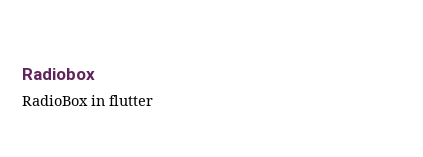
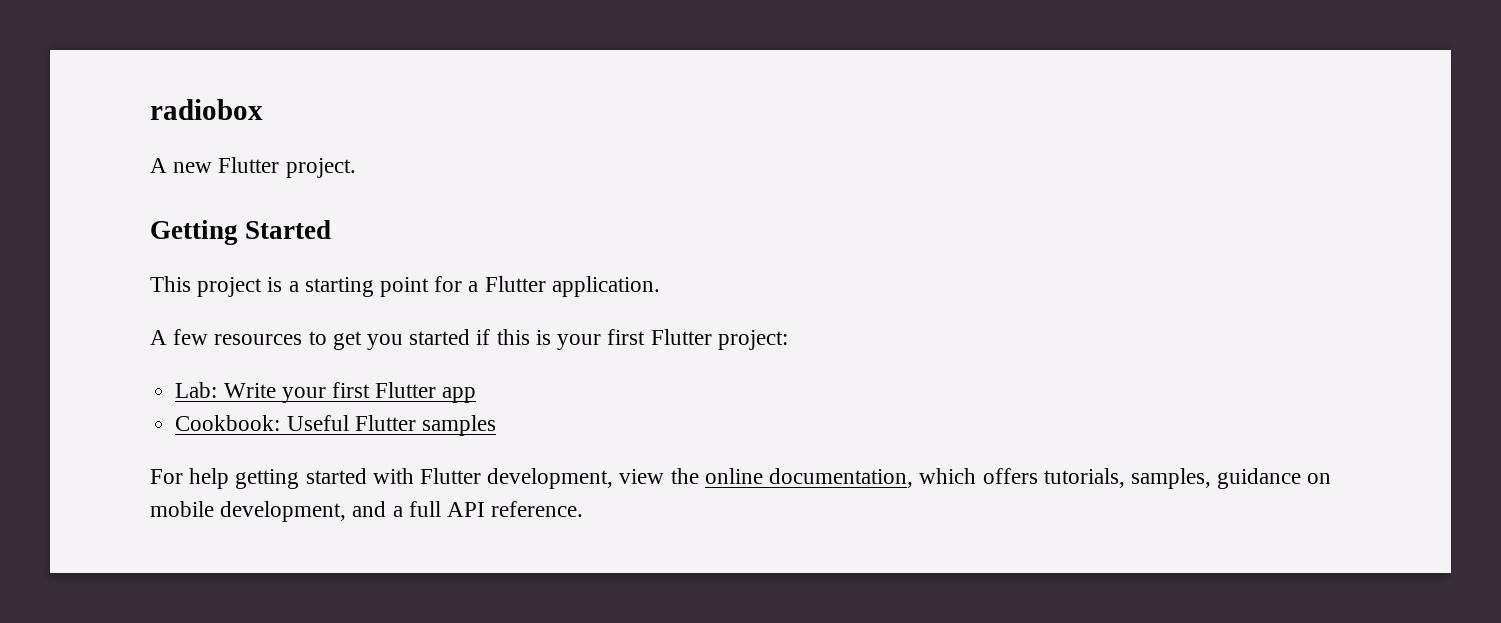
[22,68,95,80] [22,95,153,106] Radiobox // RadioBox in flutter -> [150,99,263,120] [150,157,356,178] [150,220,332,245] [150,276,660,297] [150,329,788,350] [175,382,477,403] [175,415,496,436] [150,468,1332,489] [150,501,584,522] radiobox // A new Flutter project. // Getting Started // This project is a starting point for a Flutter application. // A few resources to get you started if this is your first Flutter project: // Lab: Write your first Flutter app // Cookbook: Useful Flutter samples // For help getting started with Flutter development, view the online documentation, which offers tutorials, samples, guidance on mobile development, and a full API reference.

